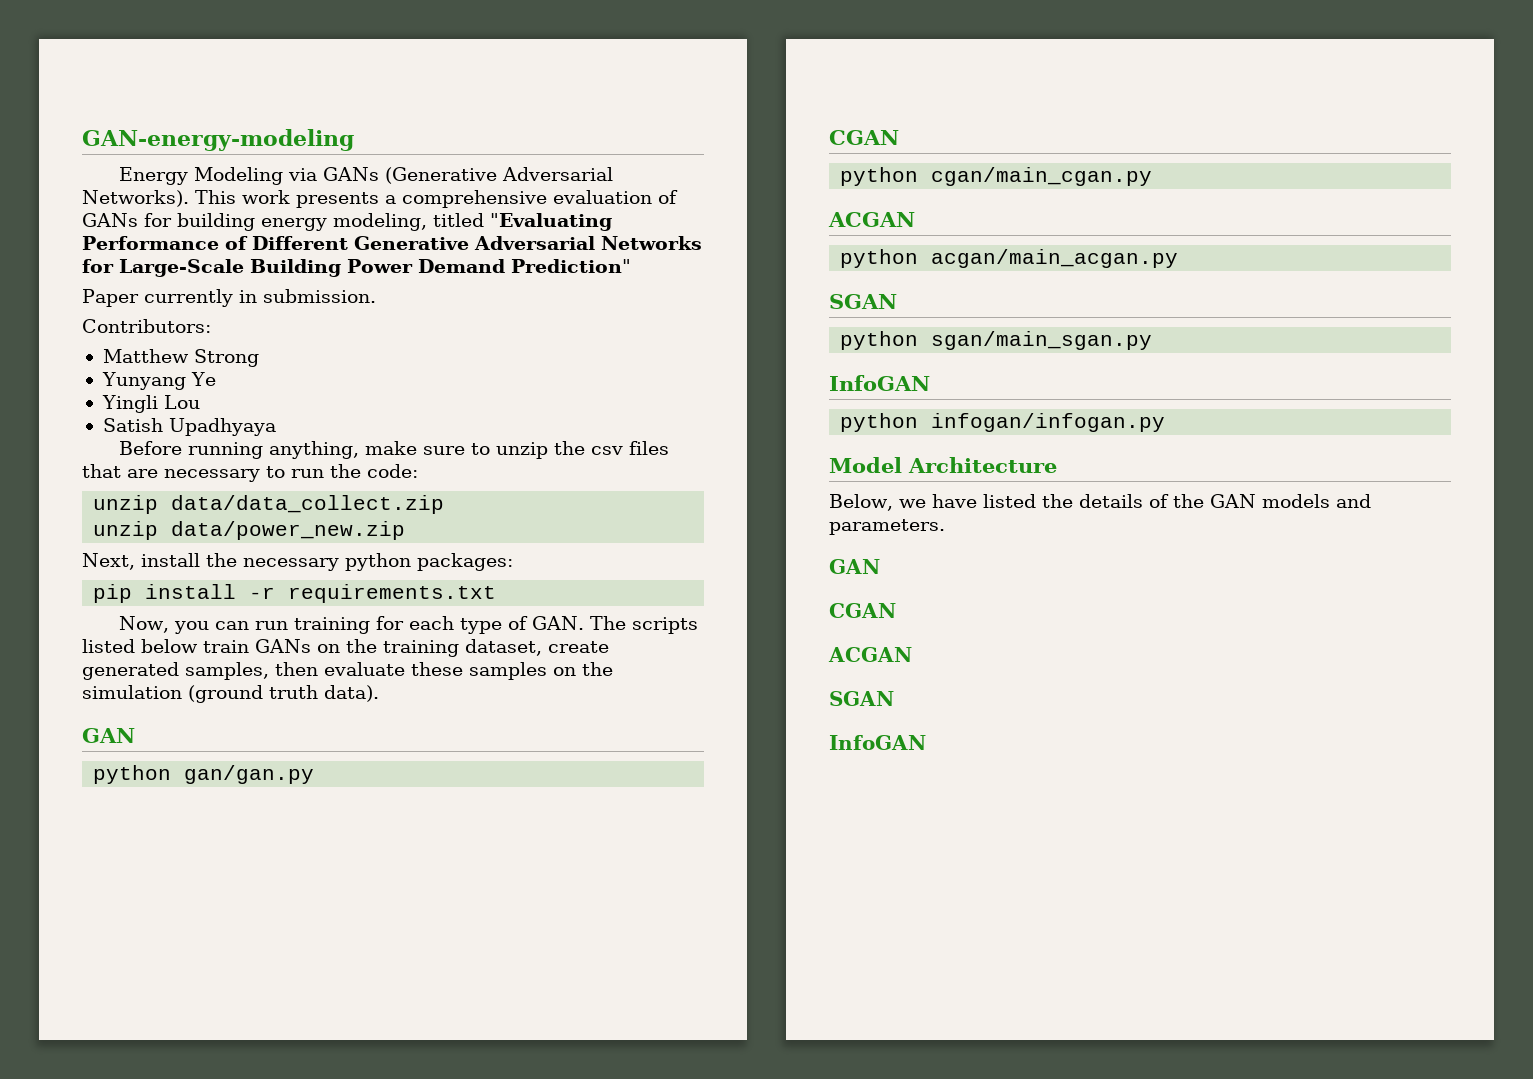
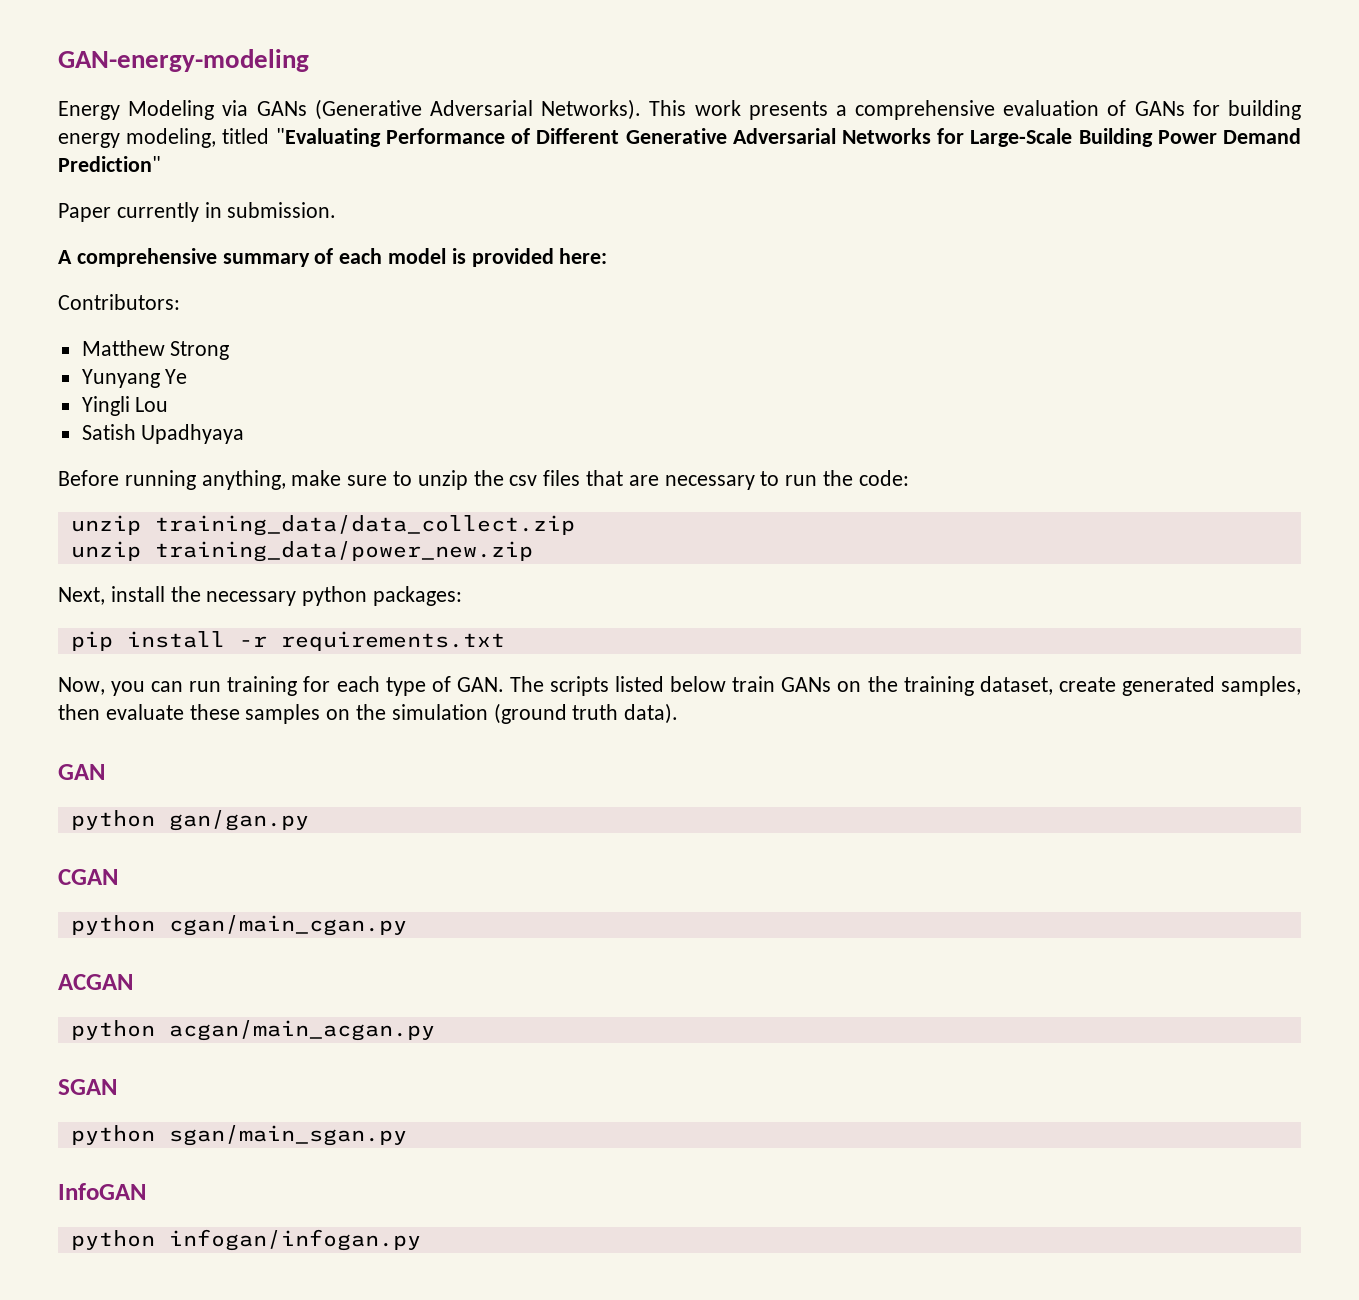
(376, 296) none -> [58,248,608,267] // A comprehensive summary of each model is provided here:
[171,495,445,514] [93,521,406,540] data/data_collect.zip // unzip data/power_new.zip -> [154,515,575,536] [70,541,533,562] training_data/data_collect.zip // unzip training_data/power_new.zip
[829,457,1057,473] [829,494,1371,511] [829,519,945,535] [829,559,880,574] [829,603,896,618] [828,647,912,662] [829,691,894,706] [829,735,926,750] // Model Architecture // Below, we have listed the details of the GAN models and parameters. // GAN // CGAN // ACGAN // SGAN // InfoGAN -> (421, 1240) none

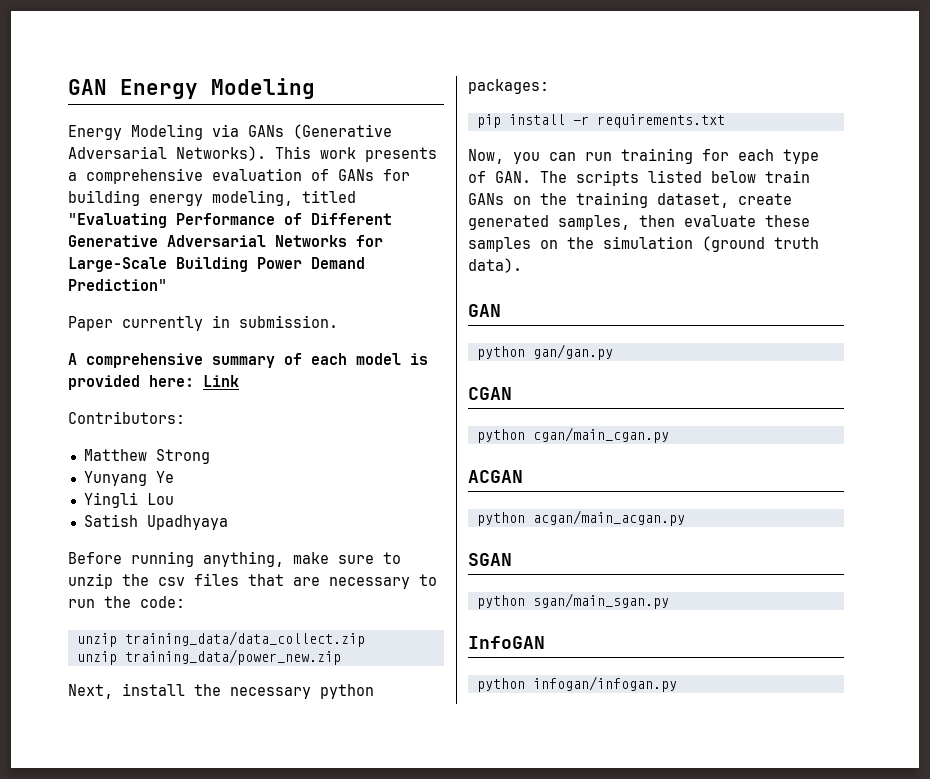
[58,49,309,72] GAN-energy-modeling -> [68,78,315,99] GAN Energy Modeling
(608, 256) none -> [203,375,239,387] Link

